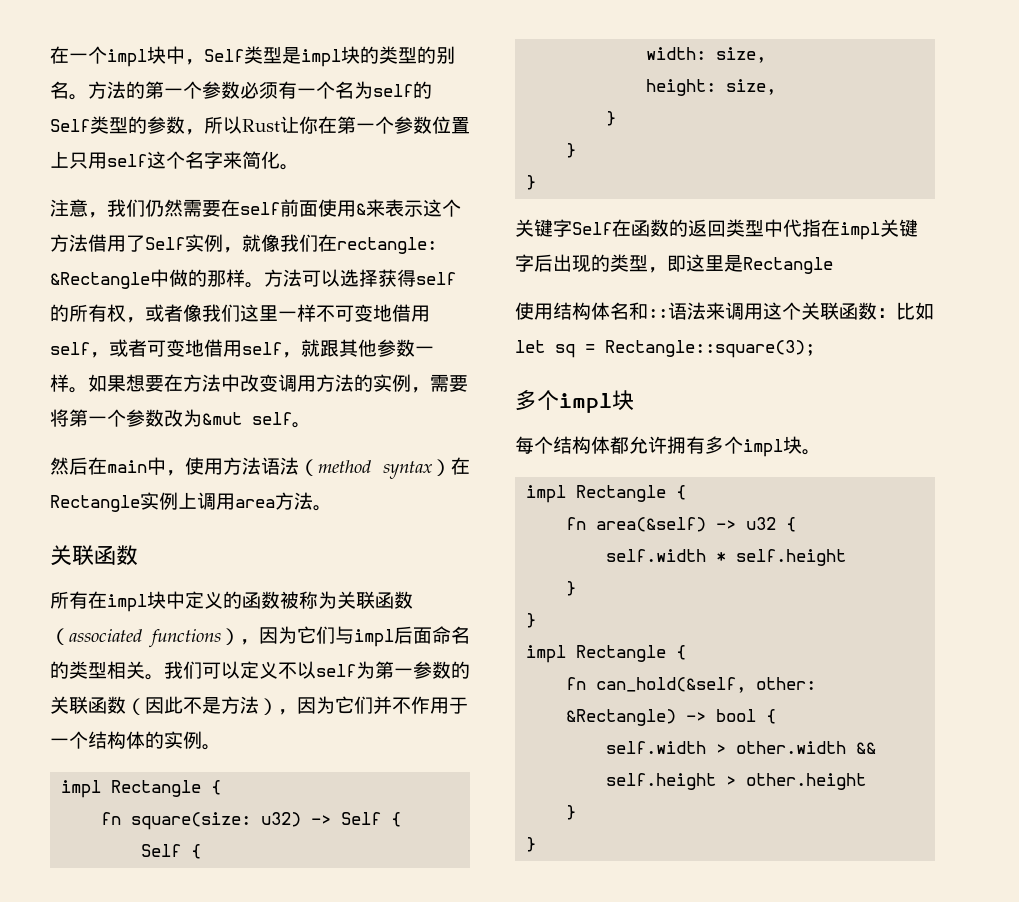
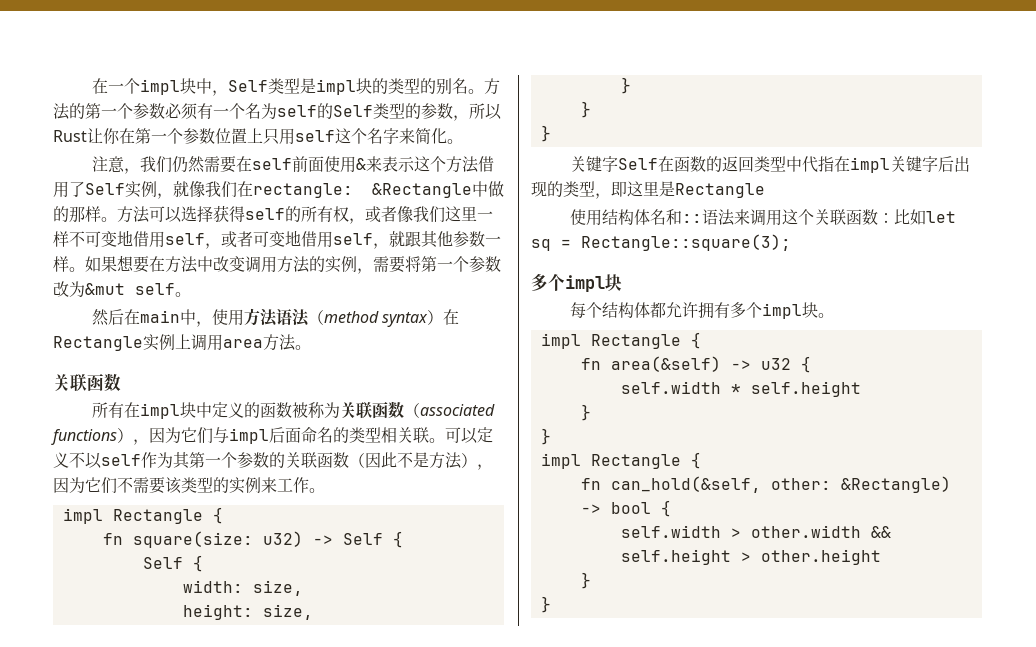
[145,661,202,680] 。我们 -> [413,427,445,443] 联。
[356,661,413,679] 为第一 -> [141,452,237,469] 作为其第一个
[373,696,468,714] [50,731,202,749] 并不作用于一个结构体的实例 -> [117,477,309,494] 不需要该类型的实例来工作

